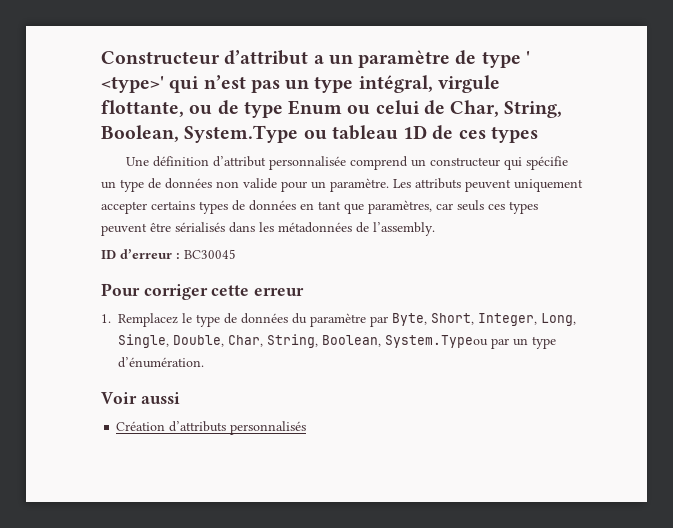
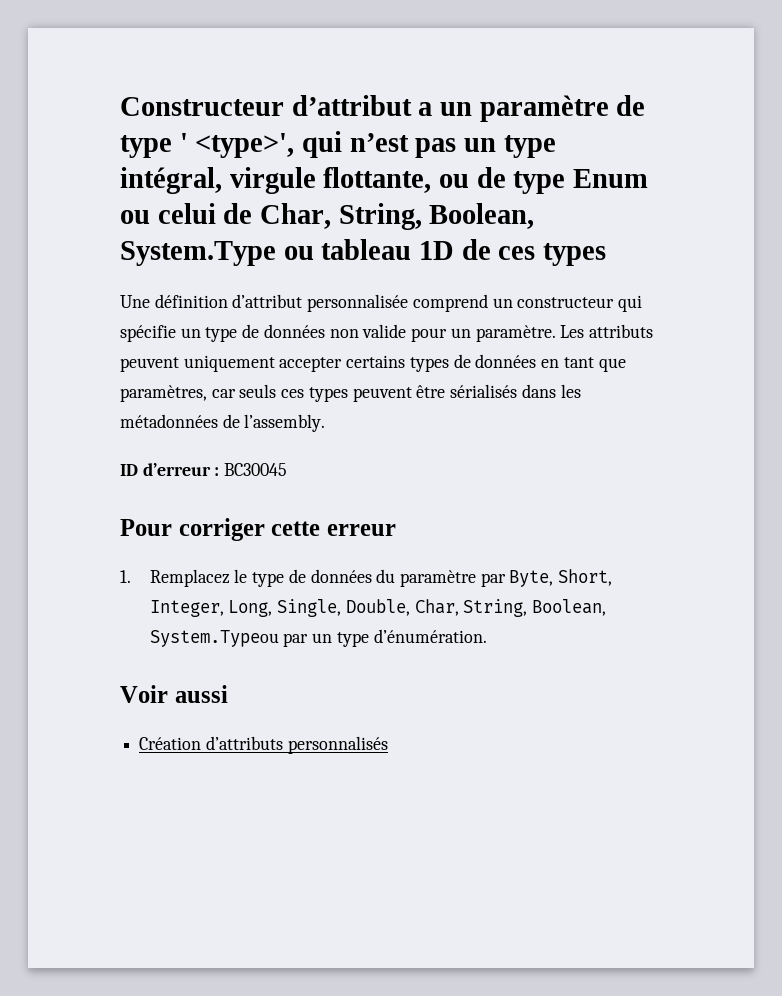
[101,76,164,93] <type>' -> [195,133,295,158] <type>',

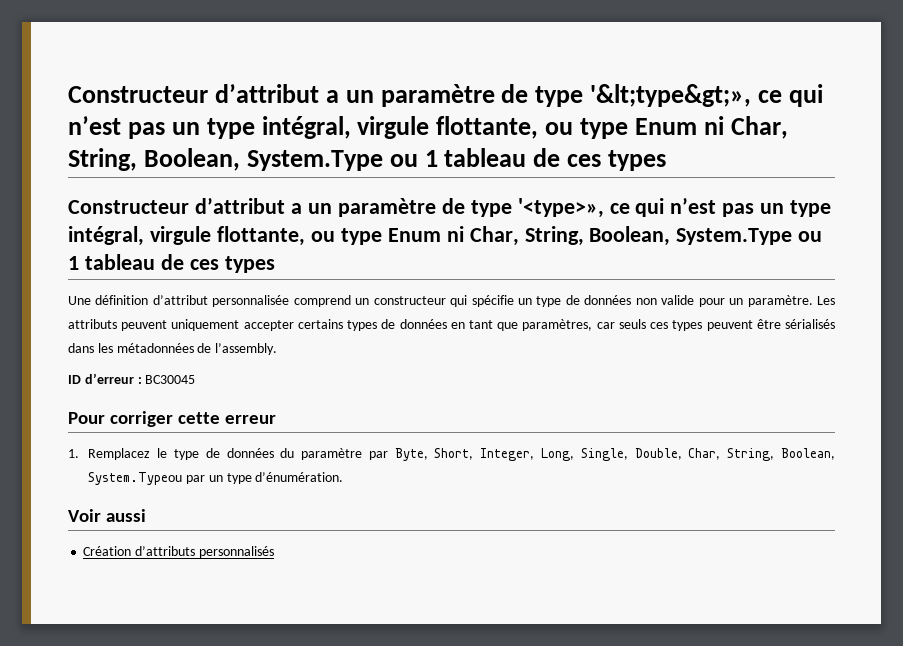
[120,95,646,122] [120,131,556,158] [120,167,649,194] [120,203,535,230] [120,239,455,266] Constructeur d’attribut a un paramètre de type ' <type>', qui n’est pas un type intégral, virgule flottante, ou de type Enum ou celui de Char, String, Boolean, System.Type ou tableau 1D -> [68,84,823,107] [68,116,788,139] [68,148,667,171] [68,198,832,218] [68,226,823,246] [68,254,155,270] Constructeur d’attribut a un paramètre de type '&lt;type&gt;», ce qui n’est pas un type intégral, virgule flottante, ou type Enum ni Char, String, Boolean, System.Type ou 1 tableau de ces types // Constructeur d’attribut a un paramètre de type '<type>», ce qui n’est pas un type intégral, virgule flottante, ou type Enum ni Char, String, Boolean, System.Type ou 1 tableau

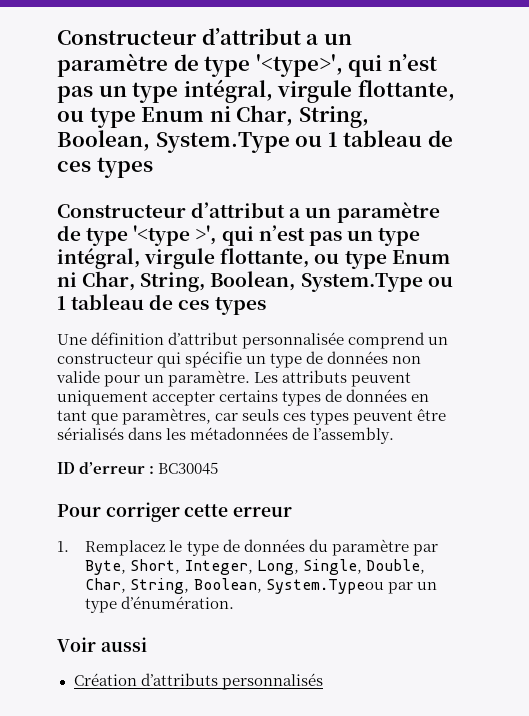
[68,84,783,107] Constructeur d’attribut a un paramètre de type '&lt;type&gt;», ce -> [57,28,352,45] [57,53,343,77] Constructeur d’attribut a un paramètre de type '<type>',
[517,198,630,218] '<type>», ce -> [133,225,217,246] '<type >',

